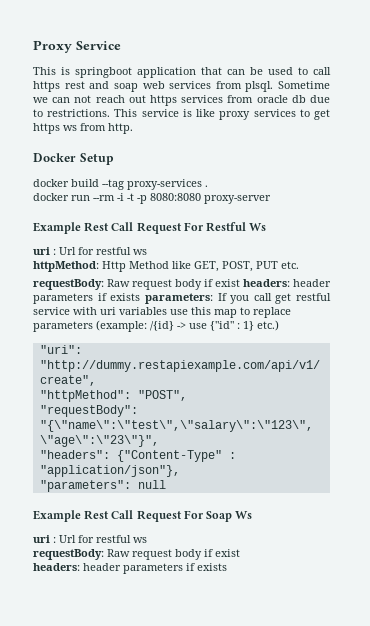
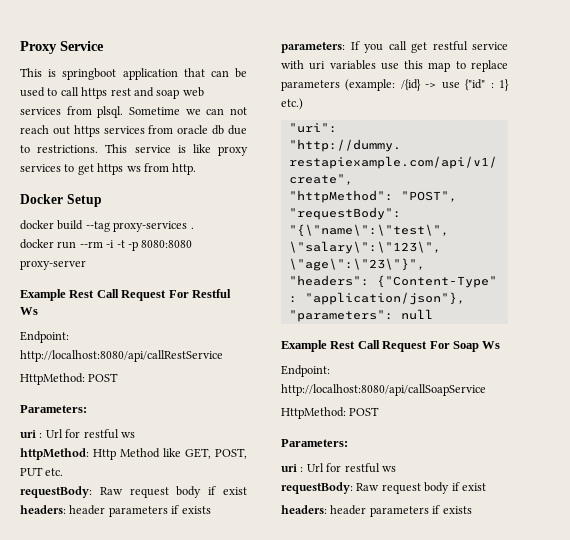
(267, 227) none -> [20,331,69,343] [20,350,223,362] [20,373,119,385] [20,405,87,413] // Endpoint: http://localhost:8080/api/callRestService // HttpMethod: POST // Parameters:
(253, 515) none -> [281,365,330,377] [281,384,486,396] [281,407,380,419] [281,439,348,447] // Endpoint: http://localhost:8080/api/callSoapService // HttpMethod: POST // Parameters:

